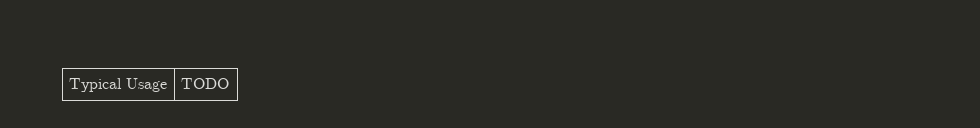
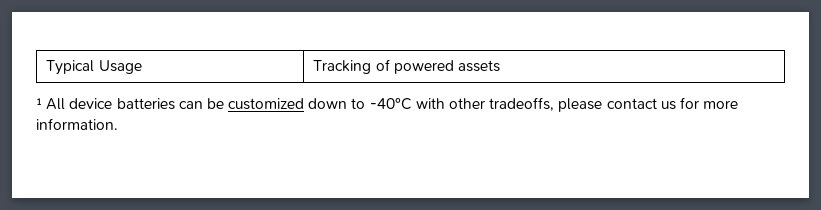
[180,78,229,89] TODO -> [313,59,500,74] [36,97,739,112] [36,118,118,130] Tracking of powered assets // ¹ All device batteries can be customized down to -40°C with other tradeoffs, please contact us for more information.

